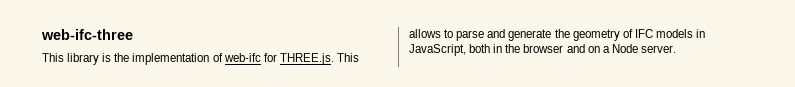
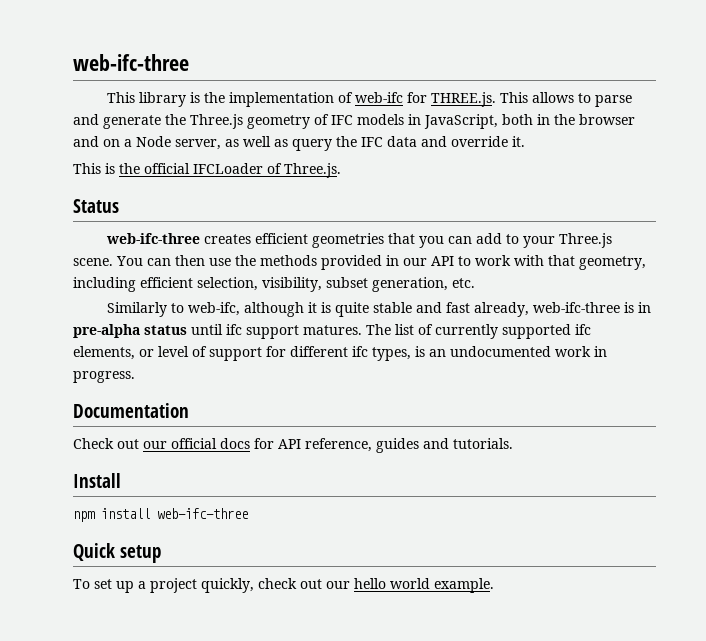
(570, 33) none -> [190,114,243,129] Three.js
[640,45,676,53] server. -> [175,136,525,151] [73,163,341,178] [73,199,119,213] [106,233,613,248] [73,255,646,270] [73,277,475,292] [107,302,652,317] [73,324,591,339] [73,346,607,361] [73,371,135,383] [73,403,189,418] [73,438,513,453] [73,473,121,488] [73,508,248,522] [73,543,162,563] [73,578,494,593] server, as well as query the IFC data and override it. // This is the official IFCLoader of Three.js. // Status // web-ifc-three creates efficient geometries that you can add to your Three.js scene. You can then use the methods provided in our API to work with that geometry, including efficient selection, visibility, subset generation, etc. // Similarly to web-ifc, although it is quite stable and fast already, web-ifc-three is in pre-alpha status until ifc support matures. The list of currently supported ifc elements, or level of support for different ifc types, is an undocumented work in progress. // Documentation // Check out our official docs for API reference, guides and tutorials. // Install // npm install web-ifc-three // Quick setup // To set up a project quickly, check out our hello world example.

